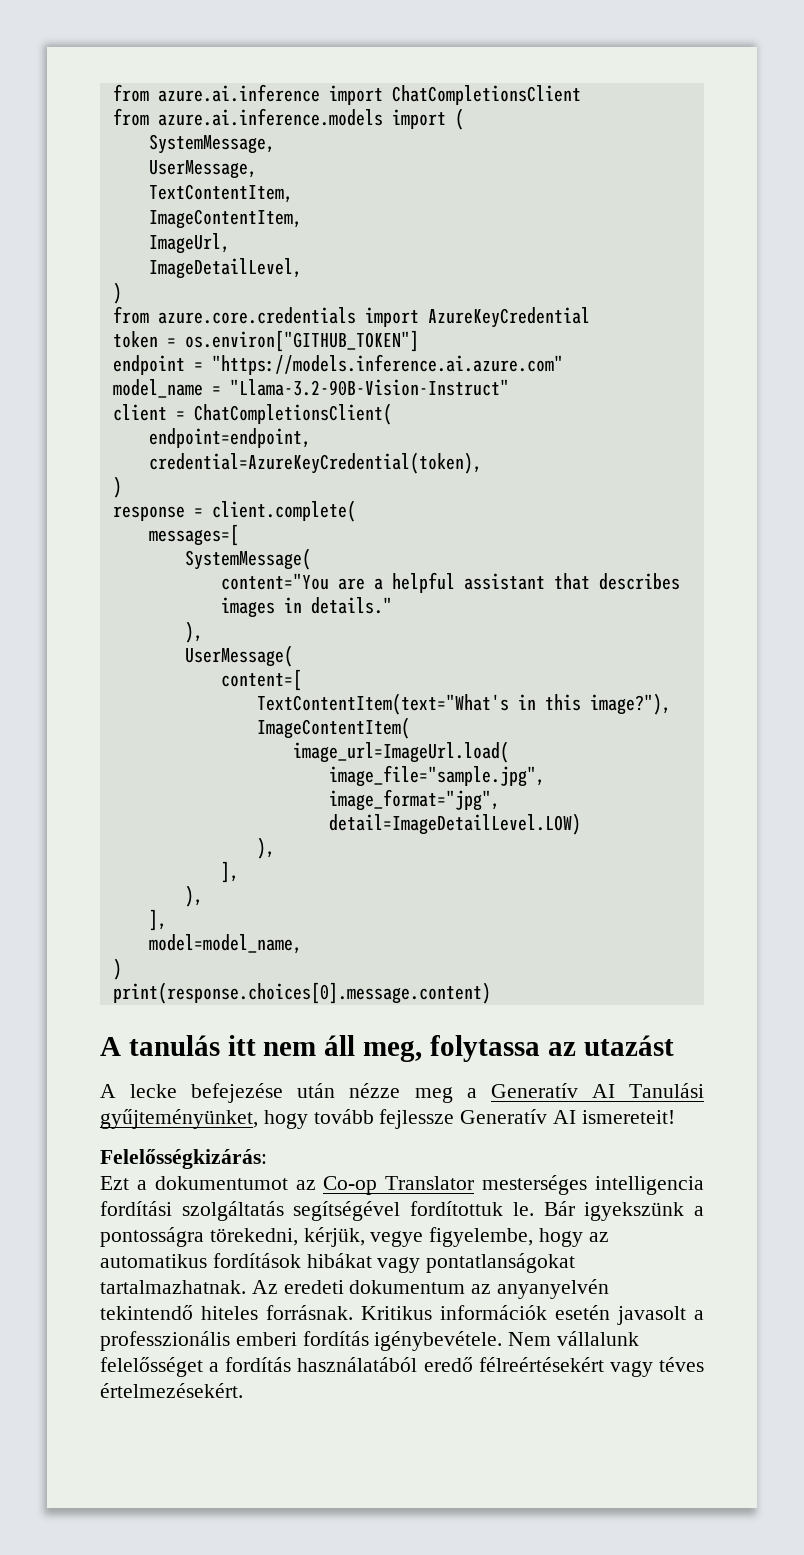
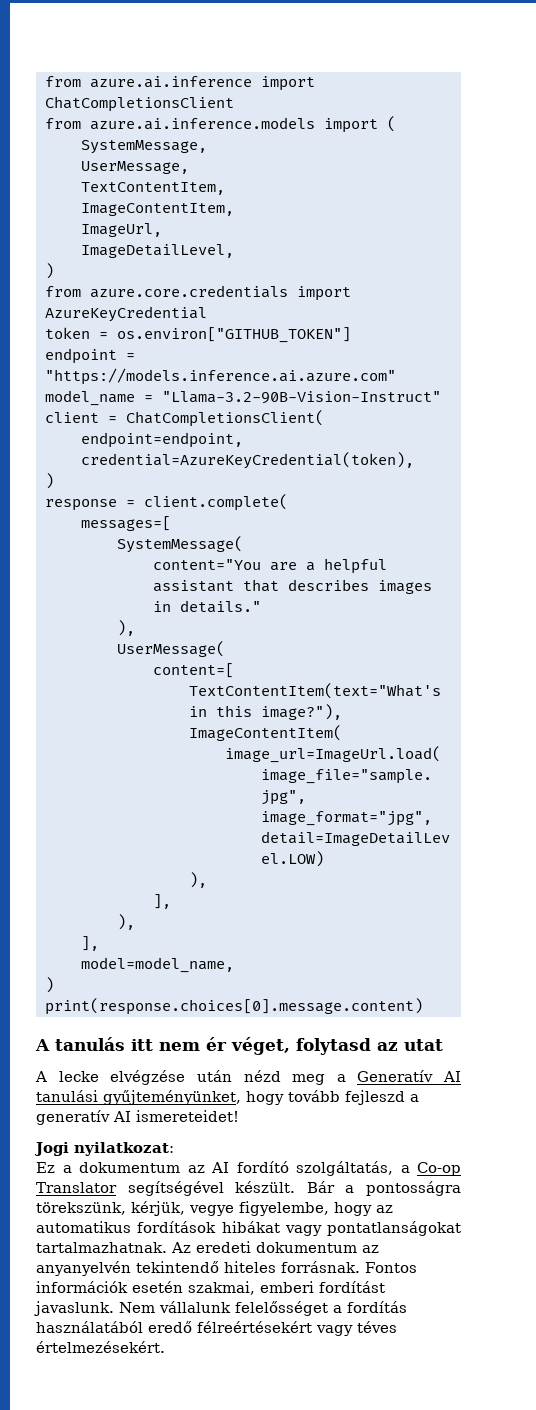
[324,1035,674,1062] áll meg, folytassa az utazást -> [206,1037,443,1055] ér véget, folytasd az utat
[191,1083,401,1103] befejezése után nézze -> [110,1070,281,1085] elvégzése után nézd
[628,1083,704,1098] Tanulási -> [36,1090,98,1102] tanulási
[379,1109,675,1129] [100,1149,267,1169] [100,1175,704,1195] [100,1201,685,1221] fejlessze Generatív AI ismereteit! // Felelősségkizárás: // Ezt a dokumentumot az Co-op Translator mesterséges intelligencia fordítási szolgáltatás segítségével fordítottuk le. Bár igyekszünk -> [345,1090,419,1105] [36,1110,239,1125] [34,1142,174,1156] [36,1161,461,1176] [36,1181,335,1196] fejleszd a generatív AI ismereteidet! // Jogi nyilatkozat: // Ez a dokumentum az AI fordító szolgáltatás, a Co-op Translator segítségével készült. Bár
[209,1228,298,1246] törekedni, -> [36,1202,126,1215] törekszünk,
[361,1306,432,1320] Kritikus -> [365,1262,417,1273] Fontos
[617,1306,704,1325] [100,1331,503,1351] javasolt a professzionális emberi fordítás igénybevétele. -> [188,1281,385,1295] [34,1301,114,1316] szakmai, emberi fordítást javaslunk.

